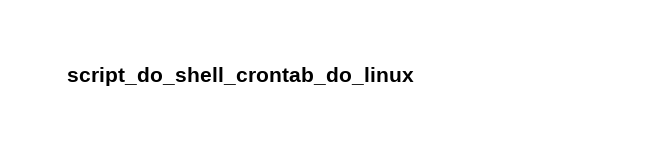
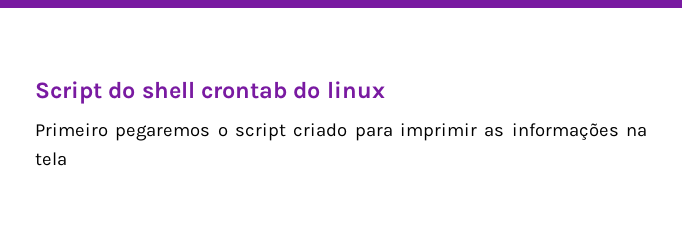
[67,67,414,86] script_do_shell_crontab_do_linux -> [35,81,385,104] [35,123,647,141] [35,152,67,166] Script do shell crontab do linux // Primeiro pegaremos o script criado para imprimir as informações na tela

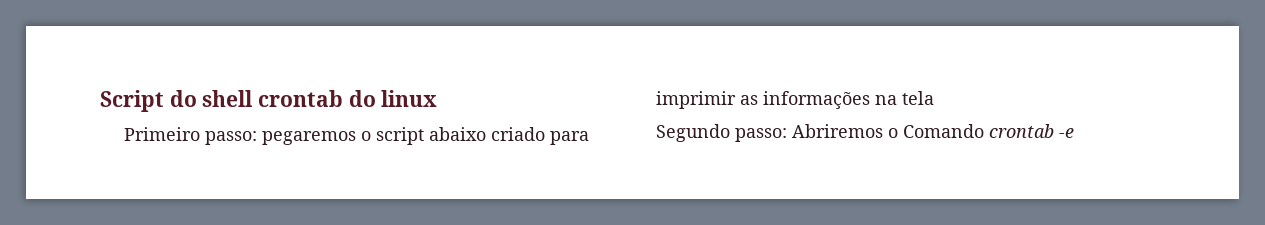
(108, 130) none -> [205,131,258,145] passo:
(286, 132) none -> [429,127,487,141] abaixo
(67, 159) none -> [656,124,1074,142] // Segundo passo: Abriremos o Comando crontab -e

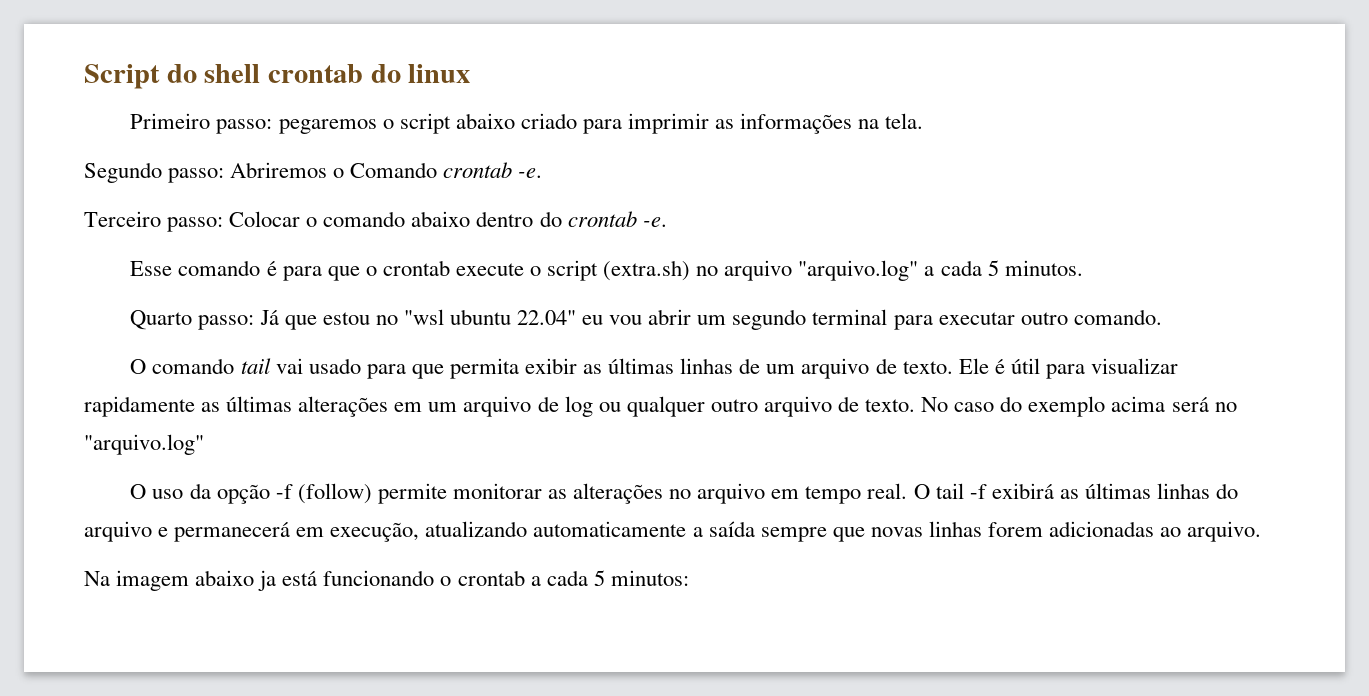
[902,91,934,105] tela -> [885,113,924,129] tela.
[1059,128,1074,138] -e -> [518,168,543,178] [84,211,667,232] [130,260,1083,281] [130,309,1162,330] [130,358,1178,379] [84,396,1237,417] [84,434,204,455] [130,483,1239,504] [84,521,1262,542] [84,570,689,591] -e. // Terceiro passo: Colocar o comando abaixo dentro do crontab -e. // Esse comando é para que o crontab execute o script (extra.sh) no arquivo "arquivo.log" a cada 5 minutos. // Quarto passo: Já que estou no "wsl ubuntu 22.04" eu vou abrir um segundo terminal para executar outro comando. // O comando tail vai usado para que permita exibir as últimas linhas de um arquivo de texto. Ele é útil para visualizar rapidamente as últimas alterações em um arquivo de log ou qualquer outro arquivo de texto. No caso do exemplo acima será no "arquivo.log" // O uso da opção -f (follow) permite monitorar as alterações no arquivo em tempo real. O tail -f exibirá as últimas linhas do arquivo e permanecerá em execução, atualizando automaticamente a saída sempre que novas linhas forem adicionadas ao arquivo. // Na imagem abaixo ja está funcionando o crontab a cada 5 minutos:

